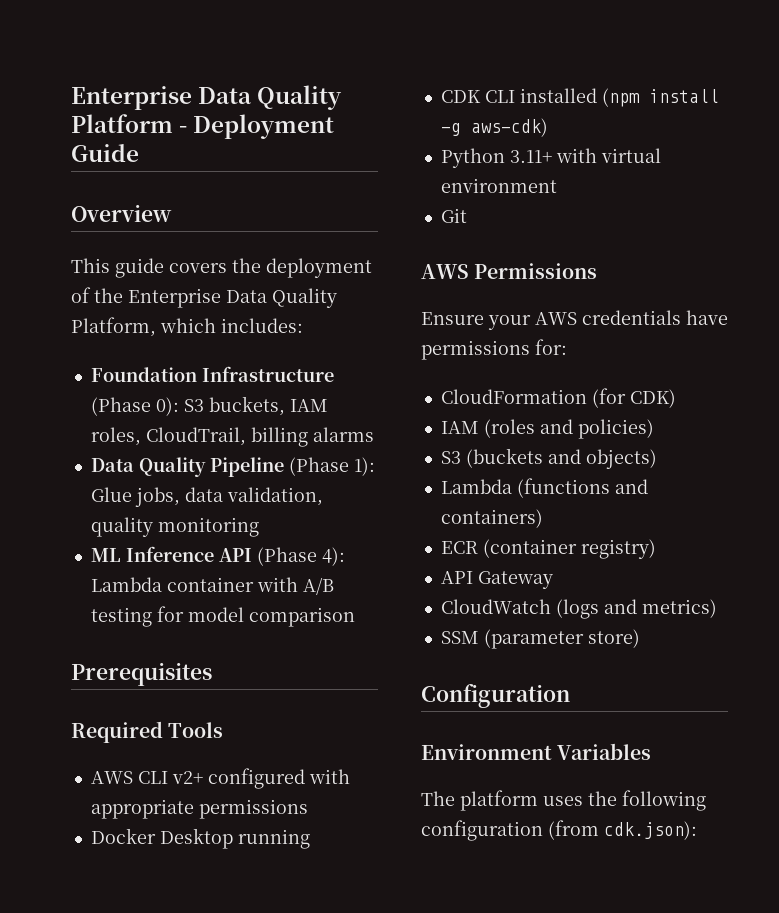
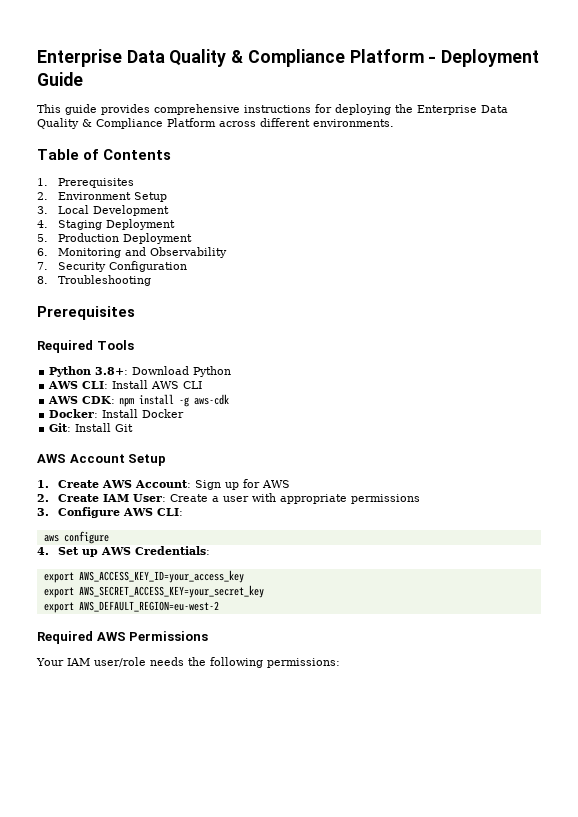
[71,85,343,110] Enterprise Data Quality -> [37,49,345,67] Enterprise Data Quality & Compliance
[71,204,172,222] // Overview -> (83, 79) none
[169,258,372,278] [71,287,337,308] [71,317,303,337] [90,366,334,382] [90,396,328,416] [90,427,374,447] [90,457,375,477] [90,487,323,507] [90,517,259,537] [90,546,345,566] [90,577,334,595] [90,606,355,627] [71,662,212,686] [71,721,224,743] [90,768,350,789] [90,799,308,819] [90,828,310,849] [440,88,719,107] [440,118,548,137] [440,148,661,168] [440,178,557,193] [440,208,467,223] [421,263,598,279] [421,310,728,330] [421,339,567,360] [440,388,676,408] [440,419,654,439] [440,448,657,469] [440,478,648,498] [440,509,543,528] [440,539,656,559] [440,571,553,589] [440,599,717,619] [440,629,640,649] [421,684,570,708] [421,743,652,760] [421,790,706,811] [421,820,697,841] covers the deployment of the Enterprise Data Quality Platform, which includes: // Foundation Infrastructure (Phase 0): S3 buckets, IAM roles, CloudTrail, billing alarms // Data Quality Pipeline (Phase 1): Glue jobs, data validation, quality monitoring // ML Inference API (Phase 4): Lambda container with A/B testing for model comparison // Prerequisites // Required Tools // AWS CLI v2+ configured with appropriate permissions // Docker Desktop running // CDK CLI installed (npm install -g aws-cdk) // Python 3.11+ with virtual environment // Git // AWS Permissions // Ensure your AWS credentials have permissions for: // CloudFormation (for CDK) // IAM (roles and policies) // S3 (buckets and objects) // Lambda (functions and containers) // ECR (container registry) // API Gateway // CloudWatch (logs and metrics) // SSM (parameter store) // Configuration // Environment Variables // The platform uses the following configuration (from cdk.json): -> [101,104,508,115] [37,118,394,129] [37,149,172,160] [37,178,134,188] [37,192,167,202] [37,205,169,216] [37,219,175,230] [37,233,192,244] [37,247,227,258] [37,261,187,272] [37,275,151,286] [37,306,135,320] [37,340,134,353] [49,366,232,377] [48,380,203,389] [48,394,230,407] [49,409,185,418] [49,423,134,432] [37,454,167,466] [37,479,290,490] [37,493,420,504] [37,507,183,518] [43,531,109,544] [37,546,210,557] [43,570,244,583] [43,585,264,598] [43,601,219,613] [37,631,209,644] [36,657,340,668] provides comprehensive instructions for deploying the Enterprise Data Quality & Compliance Platform across different environments. // Table of Contents // 1. Prerequisites // 2. Environment Setup // 3. Local Development // 4. Staging Deployment // 5. Production Deployment // 6. Monitoring and Observability // 7. Security Configuration // 8. Troubleshooting // Prerequisites // Required Tools // Python 3.8+: Download Python // AWS CLI: Install AWS CLI // AWS CDK: npm install -g aws-cdk // Docker: Install Docker // Git: Install Git // AWS Account Setup // 1. Create AWS Account: Sign up for AWS // 2. Create IAM User: Create a user with appropriate permissions // 3. Configure AWS CLI: // aws configure // 4. Set up AWS Credentials: // export AWS_ACCESS_KEY_ID=your_access_key // export AWS_SECRET_ACCESS_KEY=your_secret_key // export AWS_DEFAULT_REGION=eu-west-2 // Required AWS Permissions // Your IAM user/role needs the following permissions:

